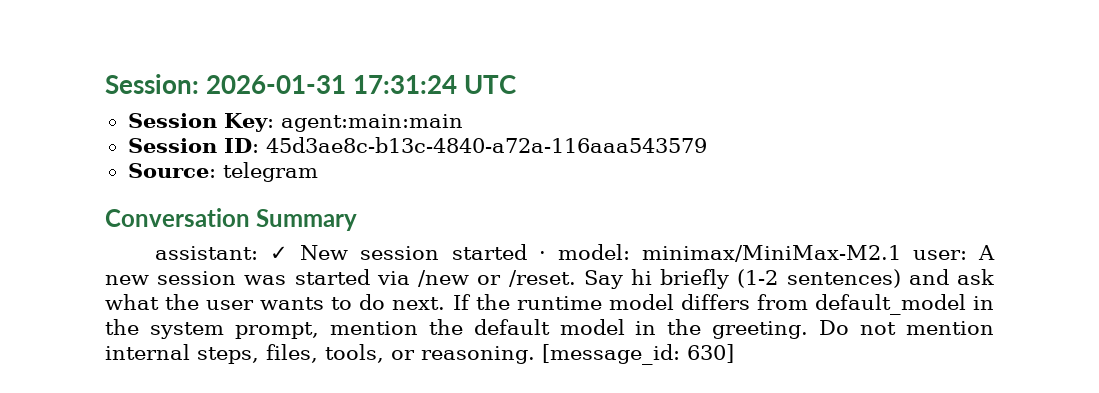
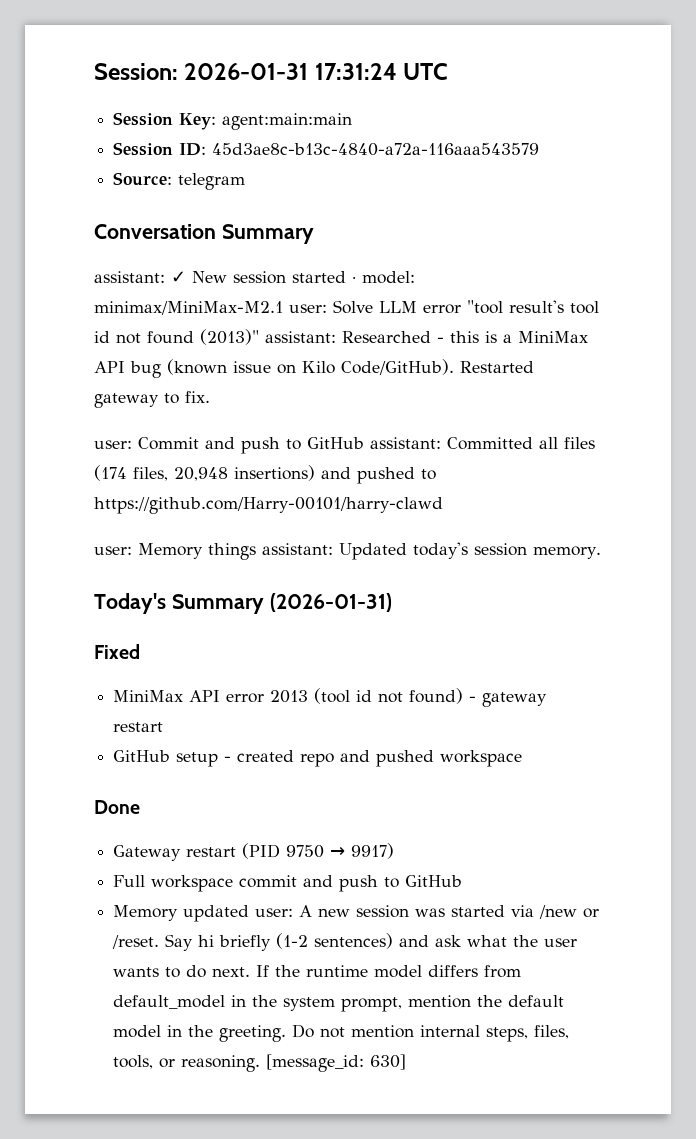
(967, 255) none -> [333,300,599,314] [94,329,588,345] [94,359,534,378] [94,391,210,408] [94,437,595,454] [94,465,436,484] [94,497,443,514] [94,542,601,560] [94,593,392,614] [94,644,140,659] [113,688,548,707] [113,722,164,732] [113,750,523,767] [94,800,140,814] [113,843,395,861] [113,875,463,892] [113,905,294,922] Solve LLM error "tool result's tool id not found (2013)" assistant: Researched - this is a MiniMax API bug (known issue on Kilo Code/GitHub). Restarted gateway to fix. // user: Commit and push to GitHub assistant: Committed all files (174 files, 20,948 insertions) and pushed to https://github.com/Harry-00101/harry-clawd // user: Memory things assistant: Updated today's session memory. // Today's Summary (2026-01-31) // Fixed // MiniMax API error 2013 (tool id not found) - gateway restart // GitHub setup - created repo and pushed workspace // Done // Gateway restart (PID 9750 → 9917) // Full workspace commit and push to GitHub // Memory updated user:

